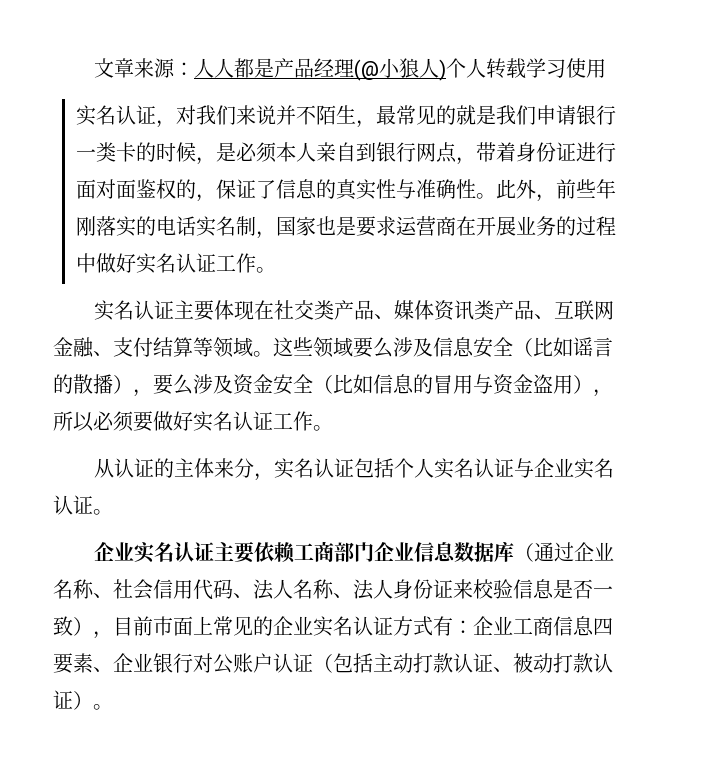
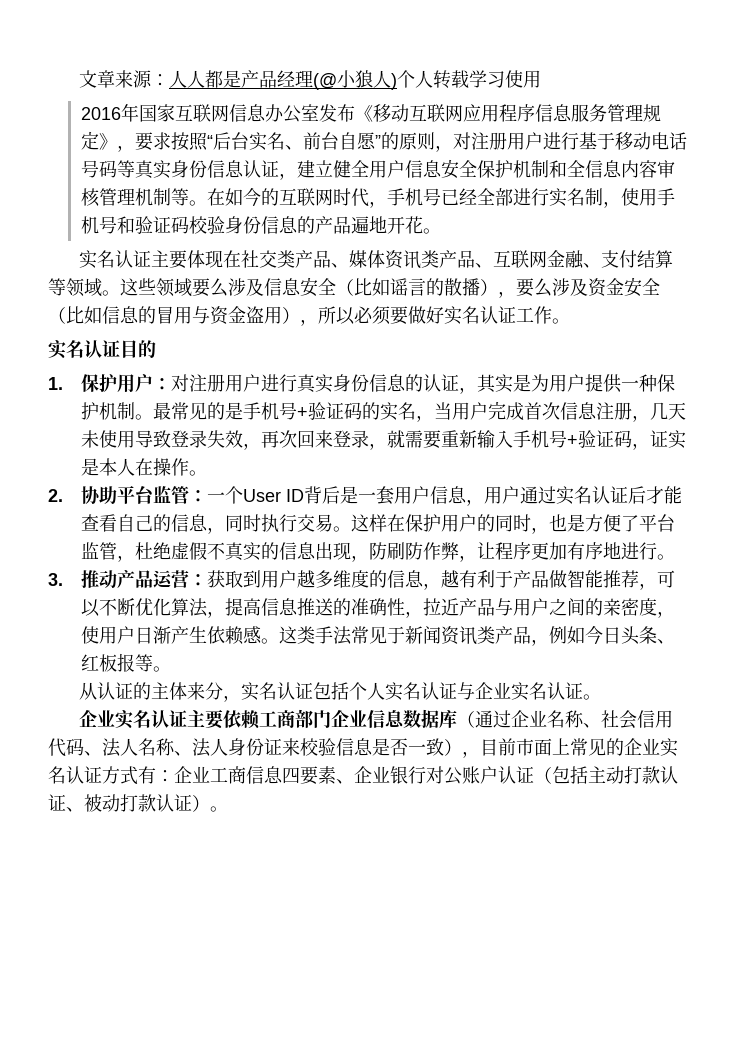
[76,105,617,128] [76,142,617,165] [76,179,617,202] [76,216,617,239] [76,253,257,274] 实名认证，对我们来说并不陌生，最常见的就是我们申请银行一类卡的时候，是必须本人亲自到银行网点，带着身份证进行面对面鉴权的，保证了信息的真实性与准确性。此外，前些年刚落实的电话实名制，国家也是要求运营商在开展业务的过程中做好实名认证工作 -> [80,103,661,123] [80,131,687,152] [80,159,675,180] [80,188,675,208] [80,216,423,234] 2016年国家互联网信息办公室发布《移动互联网应用程序信息服务管理规定》，要求按照“后台实名、前台自愿”的原则，对注册用户进行基于移动电话号码等真实身份信息认证，建立健全用户信息安全保护机制和全信息内容审核管理机制等。在如今的互联网时代，手机号已经全部进行实名制，使用手机号和验证码校验身份信息的产品遍地开花
(333, 428) none -> [48,340,156,359] [48,373,675,394] [80,401,686,422] [80,430,686,450] [80,458,207,476] [48,485,682,506] [80,514,675,534] [80,542,675,562] [48,570,675,590] [80,598,675,618] [80,626,675,646] [80,653,171,672] // 实名认证目的 // 1.保护用户：对注册用户进行真实身份信息的认证，其实是为用户提供一种保护机制。最常见的是手机号+验证码的实名，当用户完成首次信息注册，几天未使用导致登录失效，再次回来登录，就需要重新输入手机号+验证码，证实是本人在操作。 // 2.协助平台监管：一个User ID背后是一套用户信息，用户通过实名认证后才能查看自己的信息，同时执行交易。这样在保护用户的同时，也是方便了平台监管，杜绝虚假不真实的信息出现，防刷防作弊，让程序更加有序地进行。 // 3.推动产品运营：获取到用户越多维度的信息，越有利于产品做智能推荐，可以不断优化算法，提高信息推送的准确性，拉近产品与用户之间的亲密度，使用户日渐产生依赖感。这类手法常见于新闻资讯类产品，例如今日头条、红板报等。

